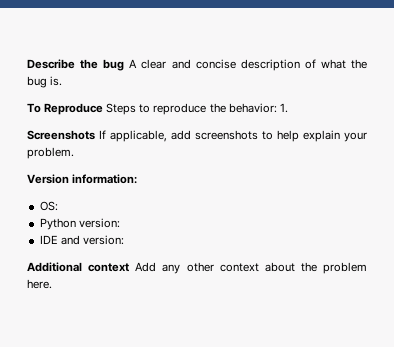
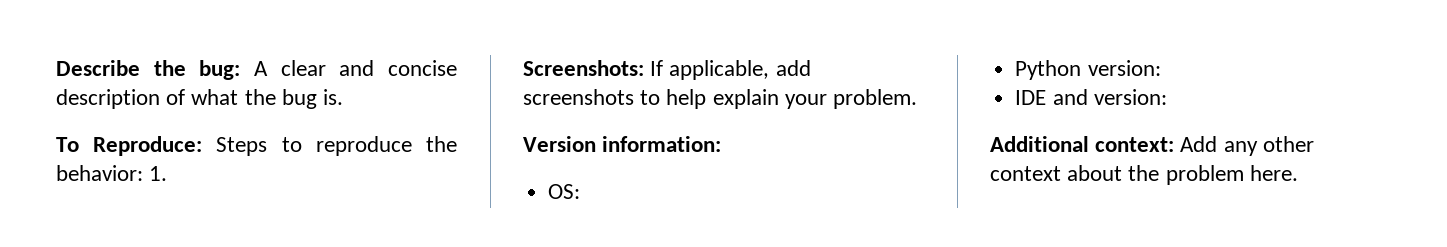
[103,59,125,71] bug -> [199,60,241,80] bug:
[44,103,104,115] Reproduce -> [93,136,203,156] Reproduce:
[27,130,95,140] Screenshots -> [523,60,644,76] Screenshots:
[88,263,130,272] context -> [1095,137,1175,152] context:

